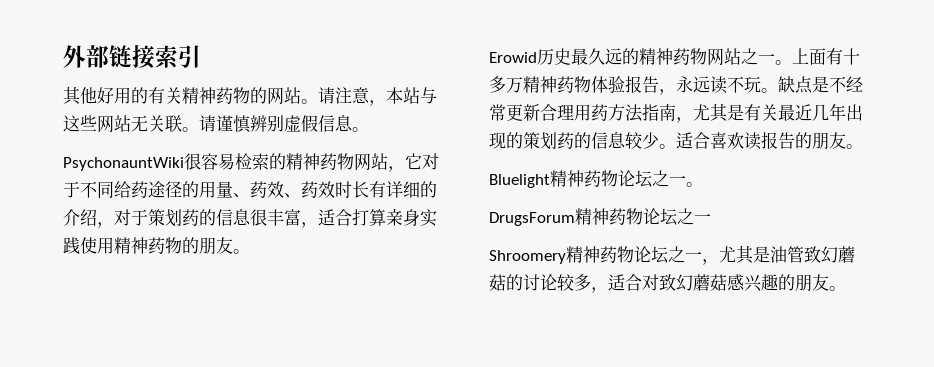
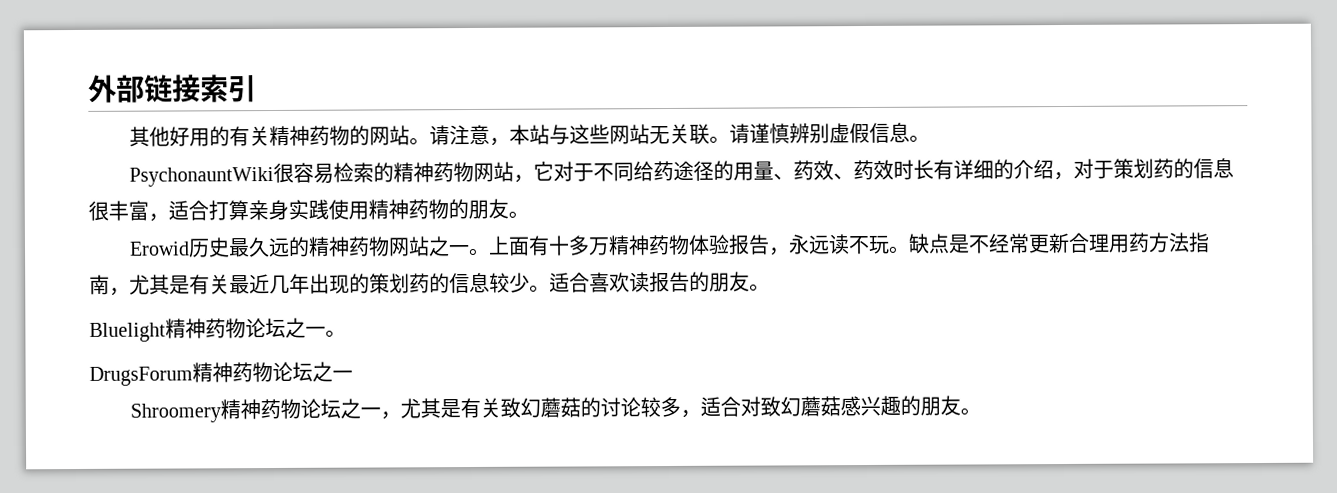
[770,246,804,263] 油管 -> [460,397,502,419] 有关

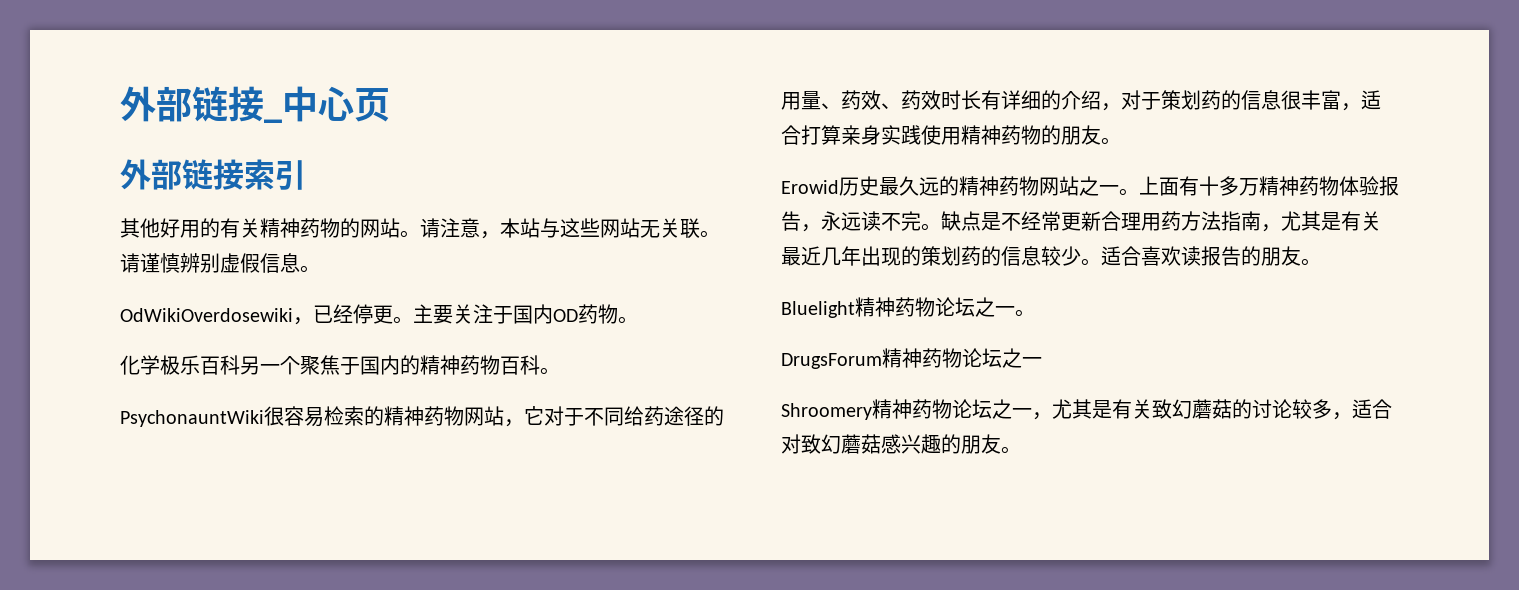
[88,74,201,103] 外部链接 -> [120,86,390,123] [120,159,244,190] 外部链接_中心页 // 外部链接
(931, 138) none -> [120,304,638,325] [120,355,560,375] // OdWikiOverdosewiki，已经停更。主要关注于国内OD药物。 // 化学极乐百科另一个聚焦于国内的精神药物百科。
[868,235,891,254] 玩 -> [901,211,921,231] 完

